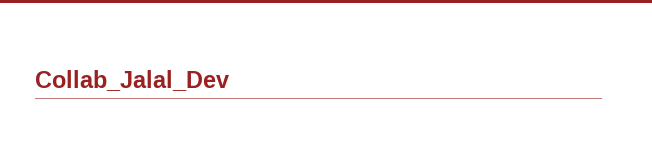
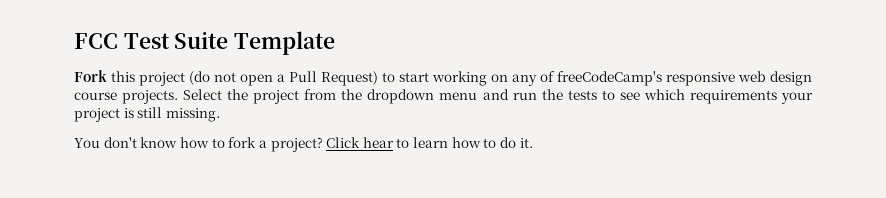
[35,70,229,91] Collab_Jalal_Dev -> [74,31,336,55] [74,70,812,86] [74,89,813,104] [74,107,220,122] [74,137,533,152] FCC Test Suite Template // Fork this project (do not open a Pull Request) to start working on any of freeCodeCamp's responsive web design course projects. Select the project from the dropdown menu and run the tests to see which requirements your project is still missing. // You don't know how to fork a project? Click hear to learn how to do it.

